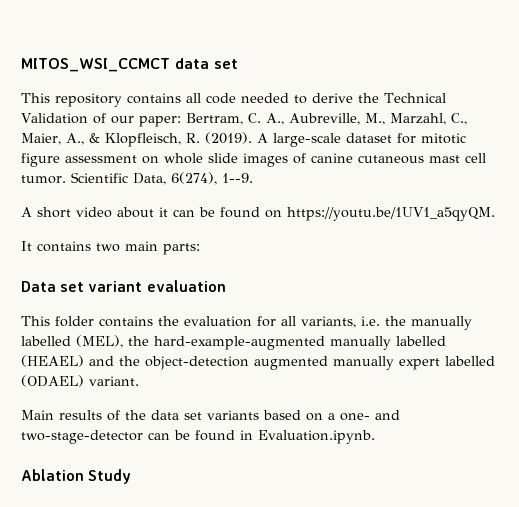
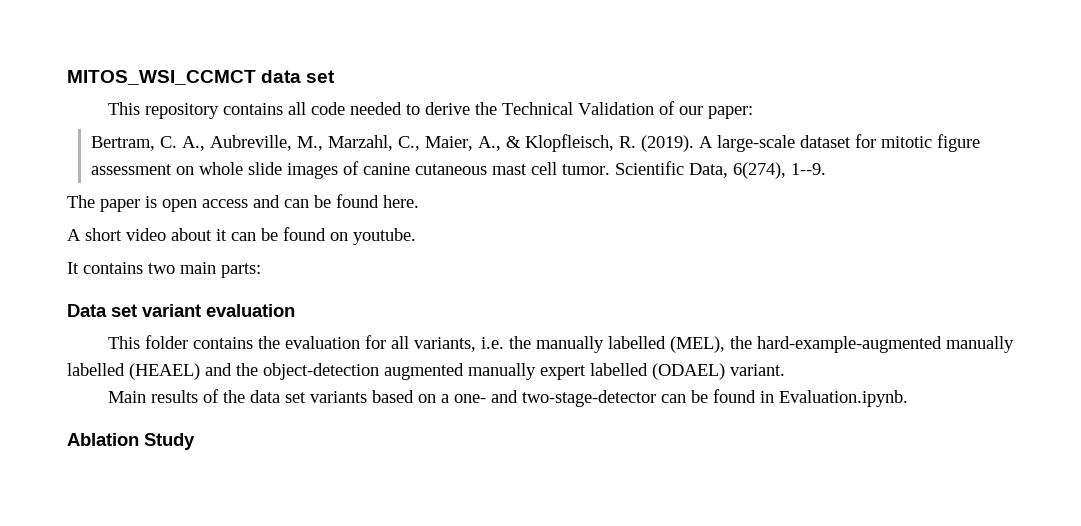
(181, 121) none -> (754, 112) //
(253, 178) none -> [67,194,419,212] // The paper is open access and can be found here.
[287,207,495,221] https://youtu.be/1UV1_a5qyQM. -> [353,228,416,245] youtube.

